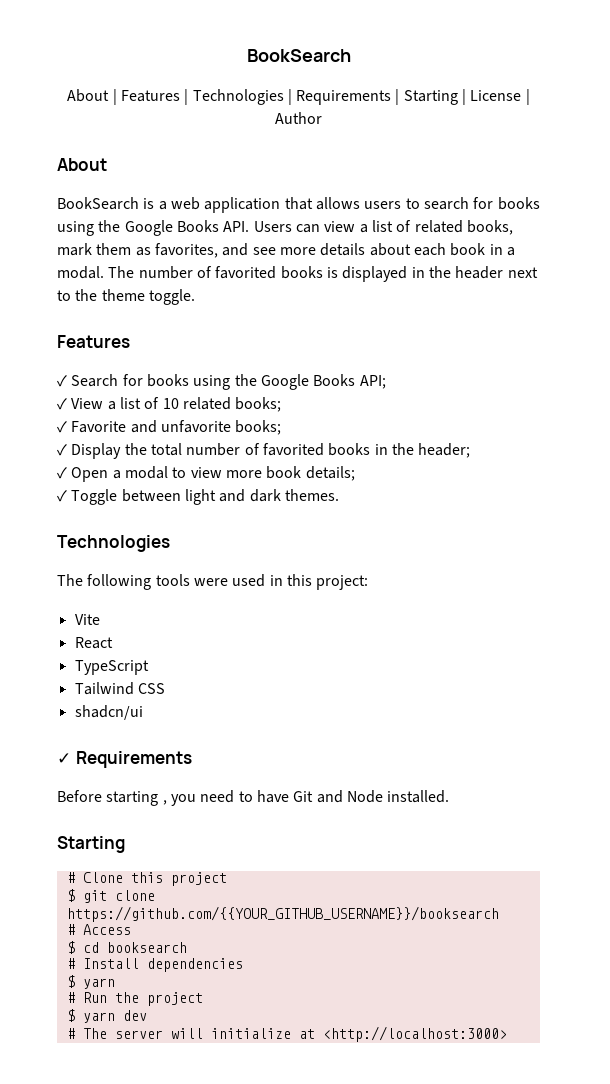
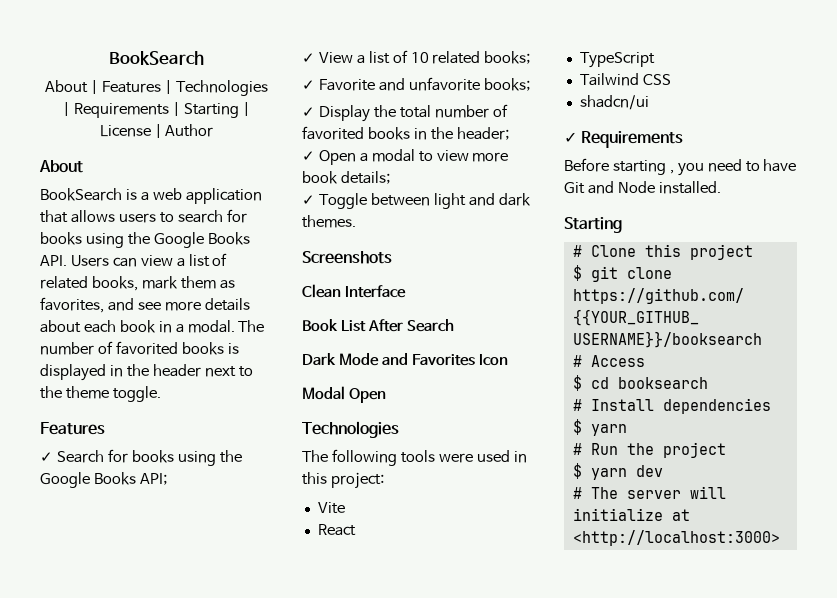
(339, 495) none -> [302,251,392,264] [302,284,407,298] [302,319,455,332] [302,353,509,366] [302,386,387,403] // Screenshots // Clean Interface // Book List After Search // Dark Mode and Favorites Icon // Modal Open

